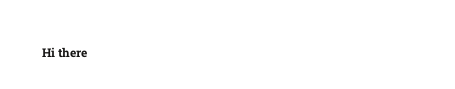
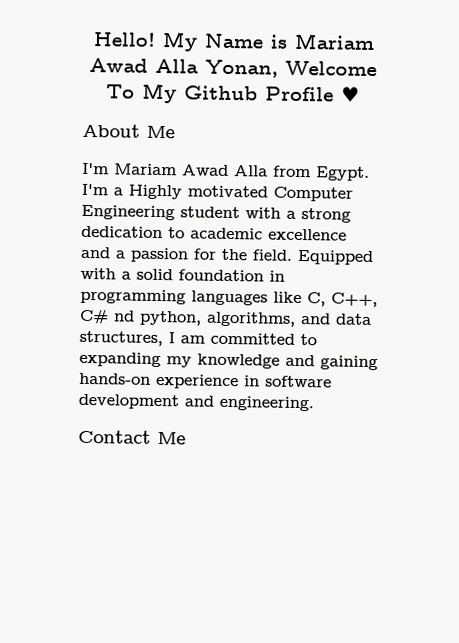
[42,47,88,58] Hi there -> [92,31,375,52] [89,57,377,78] [106,82,360,104] [82,123,175,139] [82,162,370,181] [81,183,353,202] [81,204,351,223] [81,225,347,241] [80,246,374,266] [80,267,285,282] [80,288,378,308] [79,308,372,327] [79,330,317,347] [79,351,378,371] [79,372,332,390] [78,393,314,412] [78,429,186,445] Hello! My Name is Mariam Awad Alla Yonan, Welcome To My Github Profile ♥ // About Me // I'm Mariam Awad Alla from Egypt. I'm a Highly motivated Computer Engineering student with a strong dedication to academic excellence and a passion for the field. Equipped with a solid foundation in programming languages like C, C++, C# nd python, algorithms, and data structures, I am committed to expanding my knowledge and gaining hands-on experience in software development and engineering. // Contact Me

